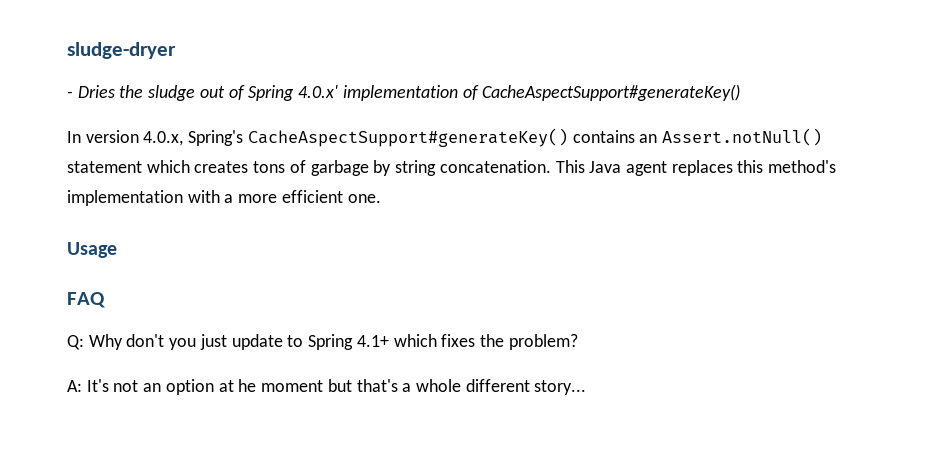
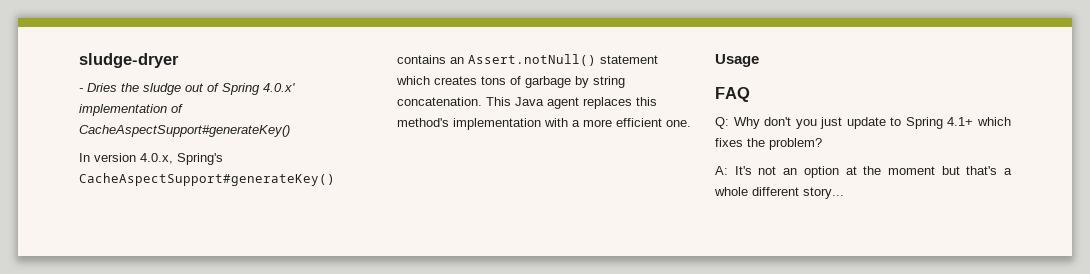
[238,379,257,392] he -> [863,166,882,175] the

